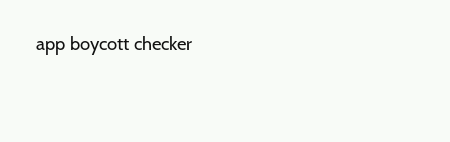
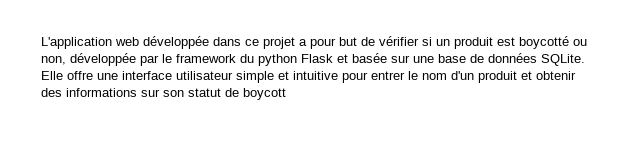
[36,36,192,55] app boycott checker -> [41,36,587,49] [41,53,585,66] [41,71,576,83] [41,88,286,100] L'application web développée dans ce projet a pour but de vérifier si un produit est boycotté ou non, développée par le framework du python Flask et basée sur une base de données SQLite. Elle offre une interface utilisateur simple et intuitive pour entrer le nom d'un produit et obtenir des informations sur son statut de boycott

